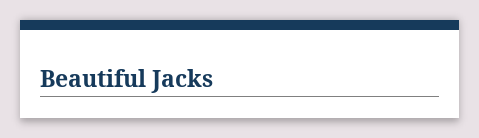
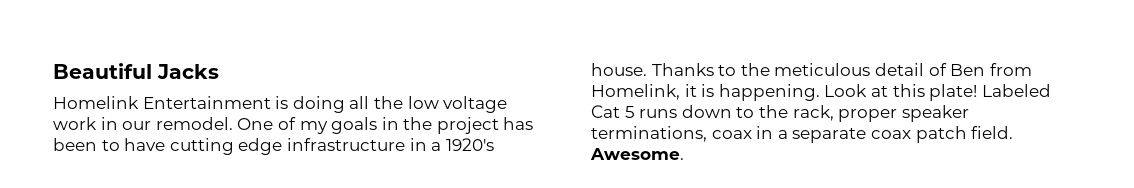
(214, 81) none -> [53,96,508,113] [53,117,534,134] [53,138,494,155] [591,63,1032,76] [591,84,1051,101] [591,105,969,122] [591,126,1014,143] [590,148,684,160] // Homelink Entertainment is doing all the low voltage work in our remodel. One of my goals in the project has been to have cutting edge infrastructure in a 1920's house. Thanks to the meticulous detail of Ben from Homelink, it is happening. Look at this plate! Labeled Cat 5 runs down to the rack, proper speaker terminations, coax in a separate coax patch field. Awesome.

